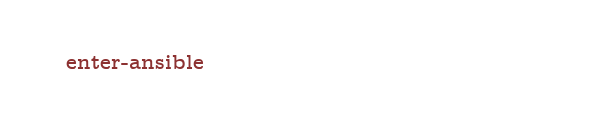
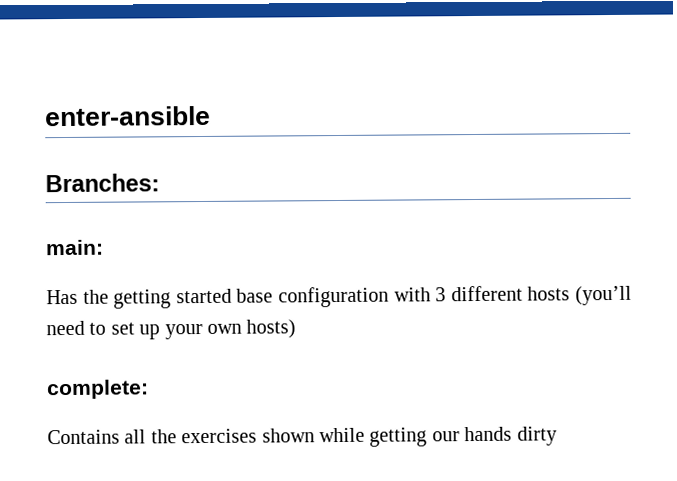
(204, 62) none -> [45,173,160,193] [45,239,104,256] [46,285,633,309] [46,319,297,340] [47,379,149,400] [47,426,557,447] // Branches: // main: // Has the getting started base configuration with 3 different hosts (you’ll need to set up your own hosts) // complete: // Contains all the exercises shown while getting our hands dirty

